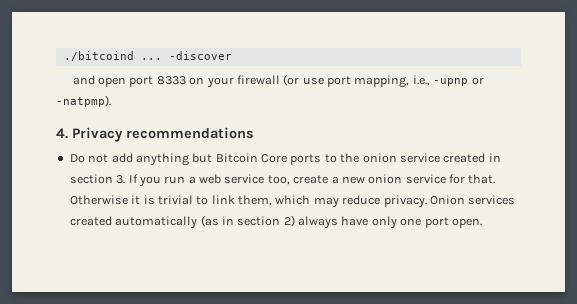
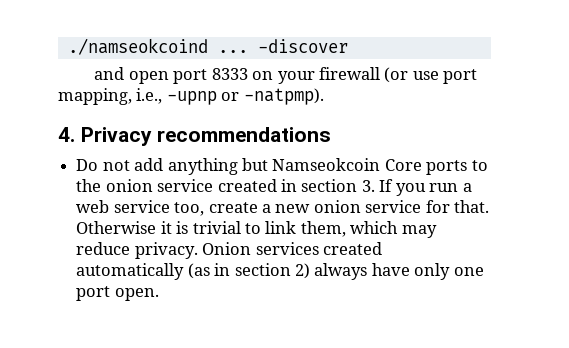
[63,51,134,61] ./bitcoind -> [67,38,208,55] ./namseokcoind
[215,153,258,163] Bitcoin -> [272,158,381,171] Namseokcoin

